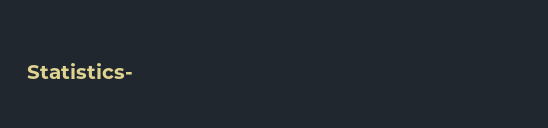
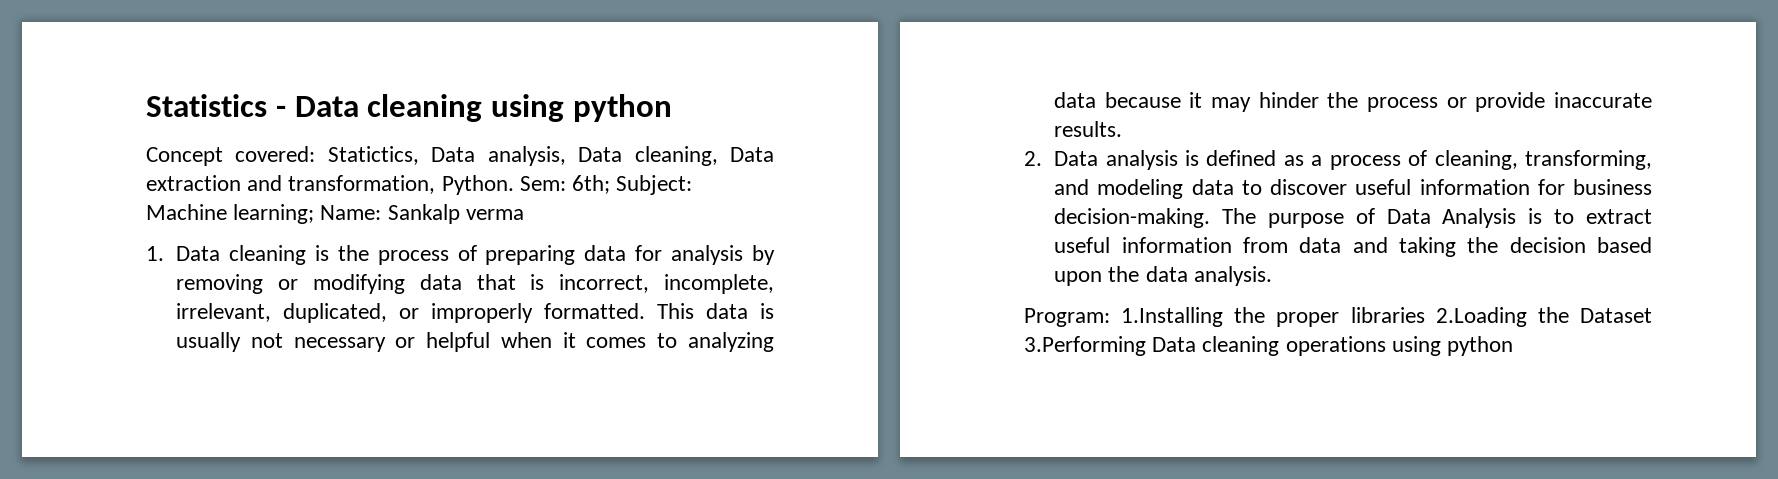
[27,63,133,79] Statistics- -> [146,94,672,122] [146,146,775,166] [146,175,693,195] [146,204,524,224] [146,245,775,265] [176,274,774,294] [176,303,775,323] [176,332,774,352] [1054,92,1652,112] [1054,121,1123,137] [1024,150,1652,170] [1054,179,1652,199] [1054,208,1652,228] [1054,237,1652,257] [1054,266,1272,286] [1024,307,1652,327] [1024,336,1514,356] Statistics - Data cleaning using python // Concept covered: Statictics, Data analysis, Data cleaning, Data extraction and transformation, Python. Sem: 6th; Subject: Machine learning; Name: Sankalp verma // 1. Data cleaning is the process of preparing data for analysis by removing or modifying data that is incorrect, incomplete, irrelevant, duplicated, or improperly formatted. This data is usually not necessary or helpful when it comes to analyzing data because it may hinder the process or provide inaccurate results. // 2. Data analysis is defined as a process of cleaning, transforming, and modeling data to discover useful information for business decision-making. The purpose of Data Analysis is to extract useful information from data and taking the decision based upon the data analysis. // Program: 1.Installing the proper libraries 2.Loading the Dataset 3.Performing Data cleaning operations using python

